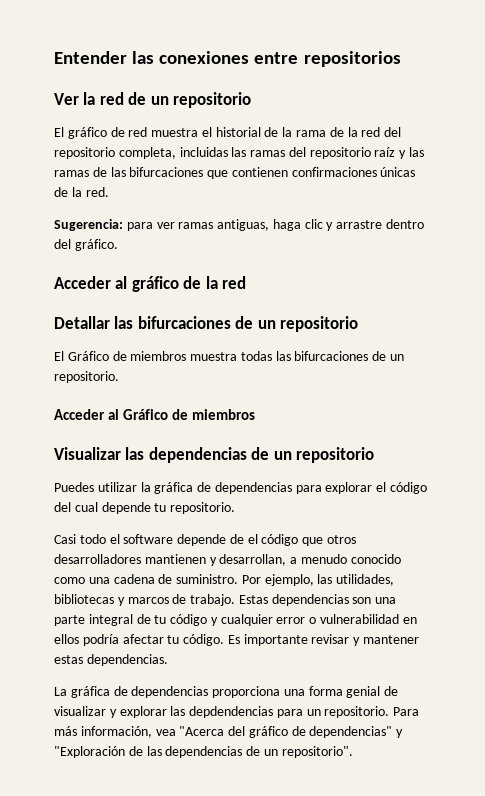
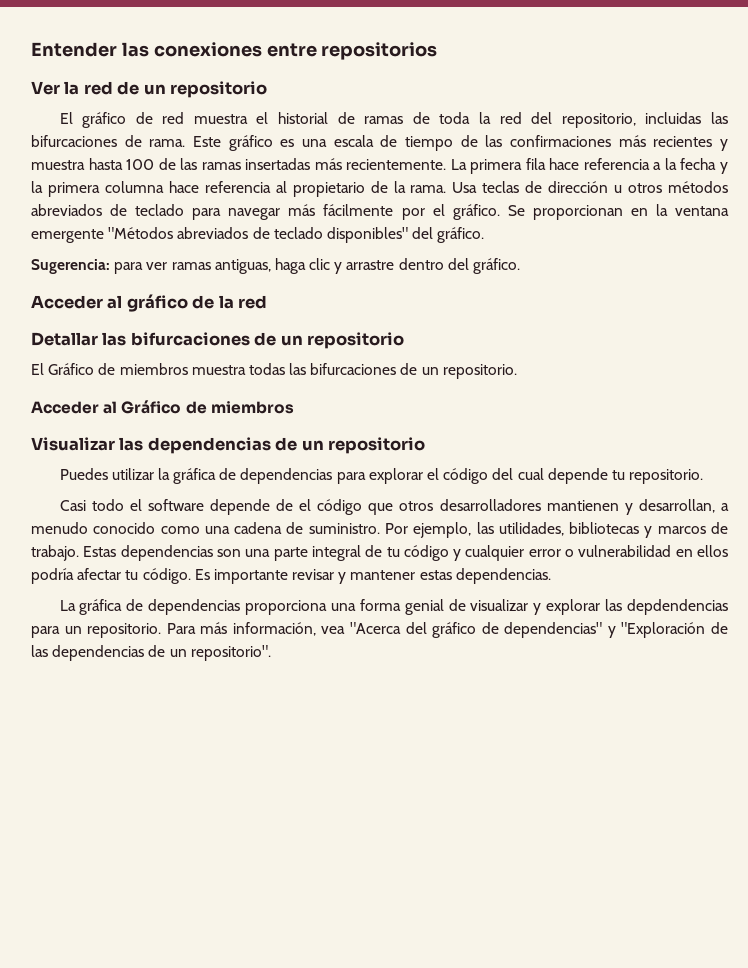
[282,127,402,137] [54,147,425,159] [54,167,416,179] [54,187,109,197] la rama de la red del repositorio completa, incluidas las ramas del repositorio raíz y las ramas de las bifurcaciones que contienen confirmaciones únicas de la red. -> [364,112,728,128] [31,135,728,151] [31,158,728,174] [31,181,728,197] [31,204,729,220] [31,227,485,243] ramas de toda la red del repositorio, incluidas las bifurcaciones de rama. Este gráfico es una escala de tiempo de las confirmaciones más recientes y muestra hasta 100 de las ramas insertadas más recientemente. La primera fila hace referencia a la fecha y la primera columna hace referencia al propietario de la rama. Usa teclas de dirección u otros métodos abreviados de teclado para navegar más fácilmente por el gráfico. Se proporcionan en la ventana emergente "Métodos abreviados de teclado disponibles" del gráfico.

